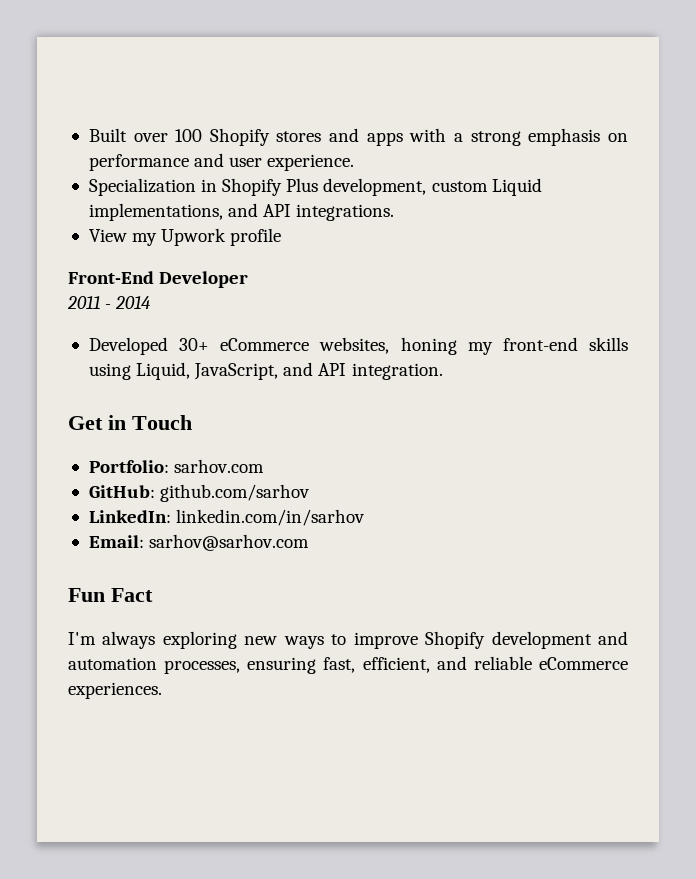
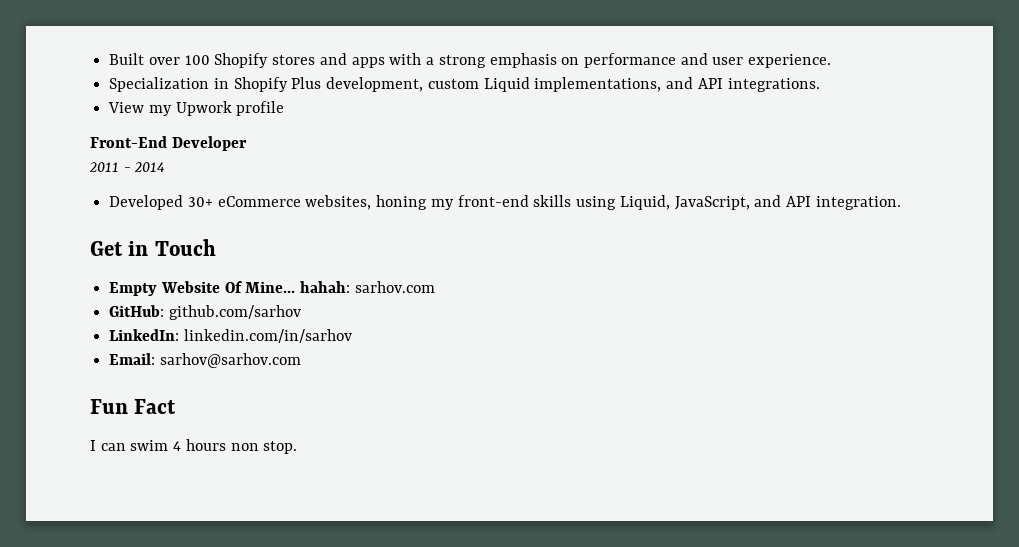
[88,460,169,473] Portfolio: -> [109,281,351,296] Empty Website Of Mine... hahah:
[68,631,629,649] [68,656,629,674] [68,682,162,699] I'm always exploring new ways to improve Shopify development and automation processes, ensuring fast, efficient, and reliable eCommerce experiences. -> [90,439,298,454] I can swim 4 hours non stop.

